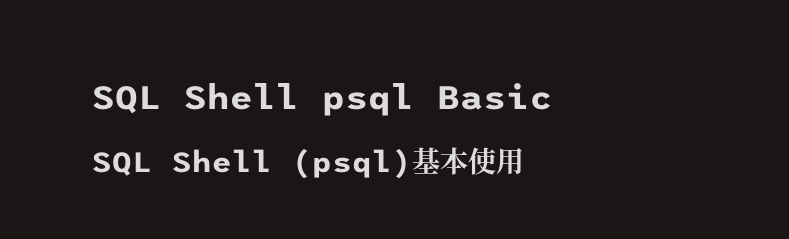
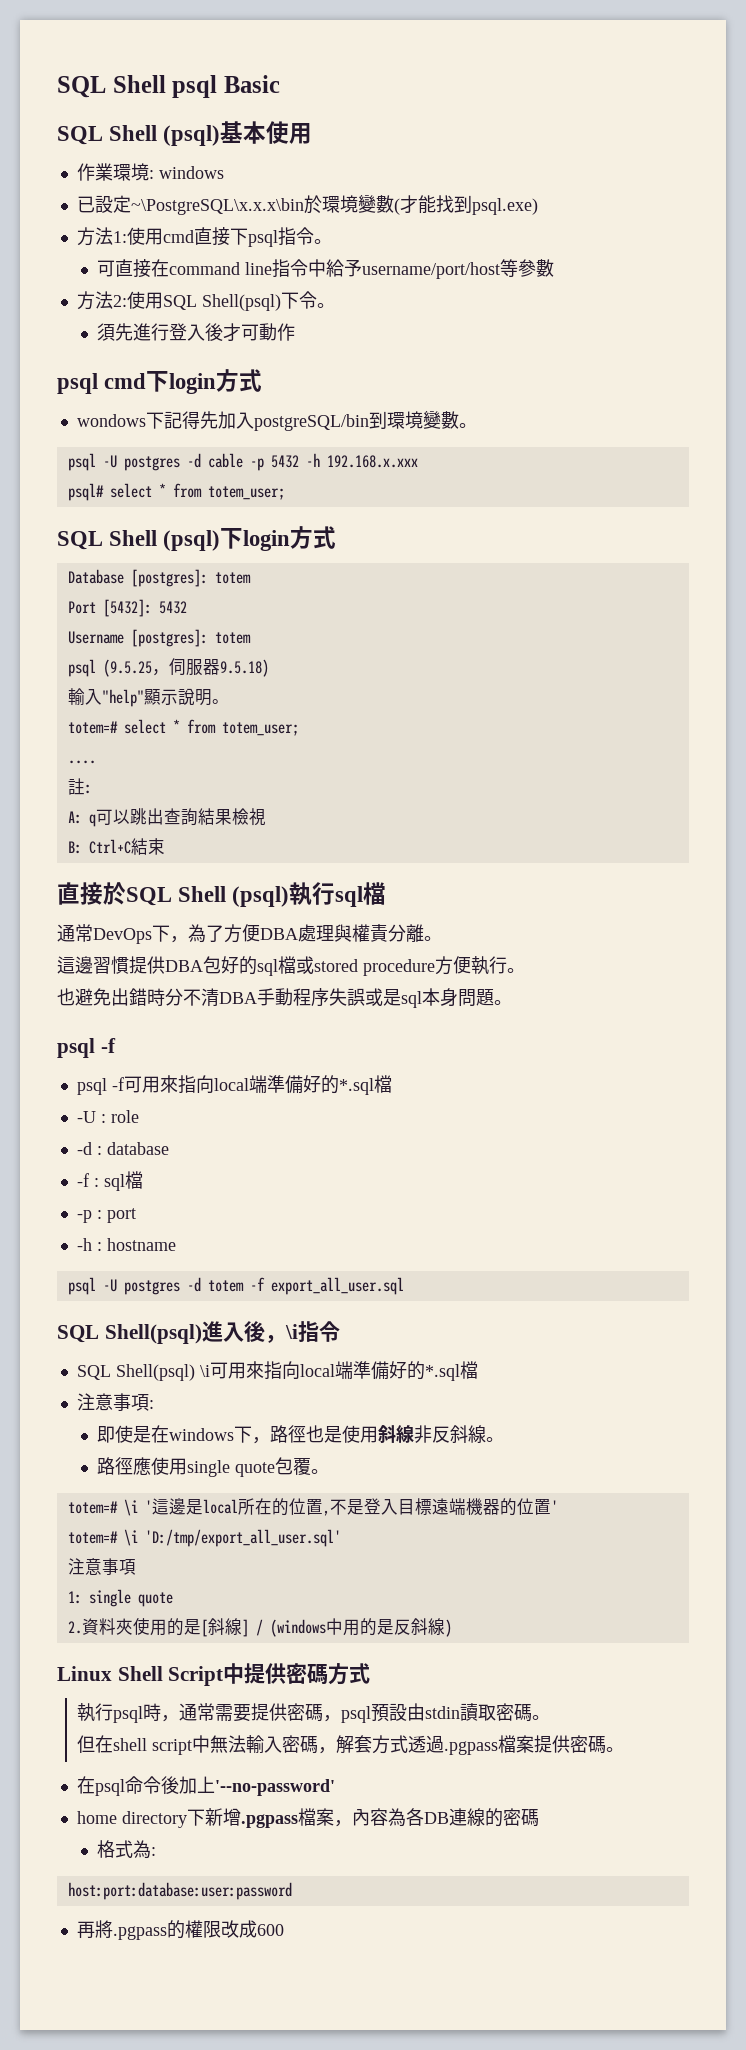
(524, 161) none -> [76,163,224,181] [76,194,538,215] [76,227,332,247] [97,259,555,279] [76,291,335,311] [97,323,296,341] [57,369,263,394] [76,410,477,431] [67,453,418,471] [67,483,285,501] [57,526,337,551] [67,569,251,587] [67,599,187,617] [67,629,251,647] [67,658,269,677] [67,688,229,707] [67,719,299,736] [67,760,96,764] [67,778,92,795] [67,808,266,827] [67,838,165,855] [57,882,387,907] [57,924,442,944] [57,956,525,976] [57,988,512,1008] [57,1038,116,1058] [76,1075,392,1095] [76,1110,139,1123] [76,1142,169,1155] [76,1171,143,1191] [76,1208,136,1223] [76,1238,176,1251] [67,1277,404,1295] [57,1321,340,1344] [76,1361,478,1381] [76,1393,154,1411] [97,1425,505,1444] [97,1457,330,1477] [67,1498,558,1516] [67,1529,341,1547] [67,1558,136,1575] [67,1589,173,1607] [67,1618,452,1637] [57,1663,371,1686] [77,1703,551,1723] [77,1735,625,1755] [76,1776,335,1796] [76,1808,539,1828] [97,1840,157,1859] [67,1882,292,1900] [76,1920,284,1940] // 作業環境: windows // 已設定~\PostgreSQL\x.x.x\bin於環境變數(才能找到psql.exe) // 方法1:使用cmd直接下psql指令。 // 可直接在command line指令中給予username/port/host等參數 // 方法2:使用SQL Shell(psql)下令。 // 須先進行登入後才可動作 // psql cmd下login方式 // wondows下記得先加入postgreSQL/bin到環境變數。 // psql -U postgres -d cable -p 5432 -h 192.168.x.xxx // psql# select * from totem_user; // SQL Shell (psql)下login方式 // Database [postgres]: totem // Port [5432]: 5432 // Username [postgres]: totem // psql (9.5.25，伺服器9.5.18) // 輸入"help"顯示說明。 // totem=# select * from totem_user; // .... // 註: // A: q可以跳出查詢結果檢視 // B: Ctrl+C結束 // 直接於SQL Shell (psql)執行sql檔 // 通常DevOps下，為了方便DBA處理與權責分離。 // 這邊習慣提供DBA包好的sql檔或stored procedure方便執行。 // 也避免出錯時分不清DBA手動程序失誤或是sql本身問題。 // psql -f // psql -f可用來指向local端準備好的*.sql檔 // -U : role // -d : database // -f : sql檔 // -p : port // -h : hostname // psql -U postgres -d totem -f export_all_user.sql // SQL Shell(psql)進入後，\i指令 // SQL Shell(psql) \i可用來指向local端準備好的*.sql檔 // 注意事項: // 即使是在windows下，路徑也是使用斜線非反斜線。 // 路徑應使用single quote包覆。 // totem=# \i '這邊是local所在的位置,不是登入目標遠端機器的位置' // totem=# \i 'D:/tmp/export_all_user.sql' // 注意事項 // 1: single quote // 2.資料夾使用的是[斜線] / (windows中用的是反斜線) // Linux Shell Script中提供密碼方式 // 執行psql時，通常需要提供密碼，psql預設由stdin讀取密碼。 // 但在shell script中無法輸入密碼，解套方式透過.pgpass檔案提供密碼。 // 在psql命令後加上'--no-password' // home directory下新增.pgpass檔案，內容為各DB連線的密碼 // 格式為: // host:port:database:user:password // 再將.pgpass的權限改成600

